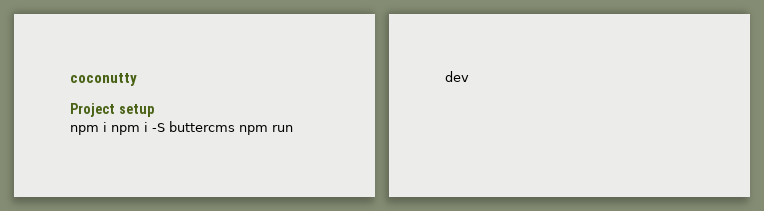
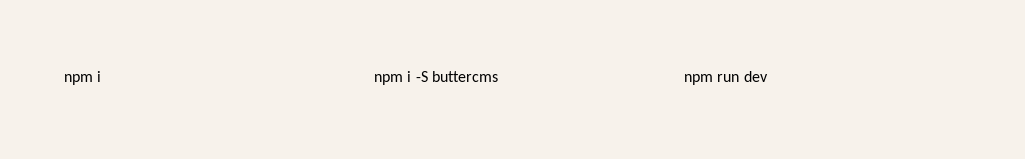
[70,73,137,86] [70,103,154,117] [70,122,107,135] coconutty // Project setup // npm i -> [64,71,102,85] npm i //
(235, 126) none -> (498, 76) //

